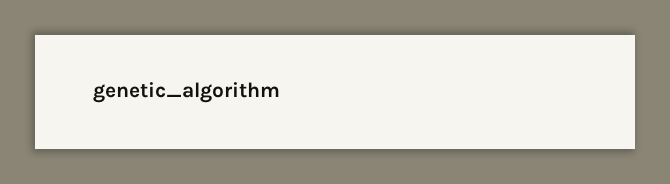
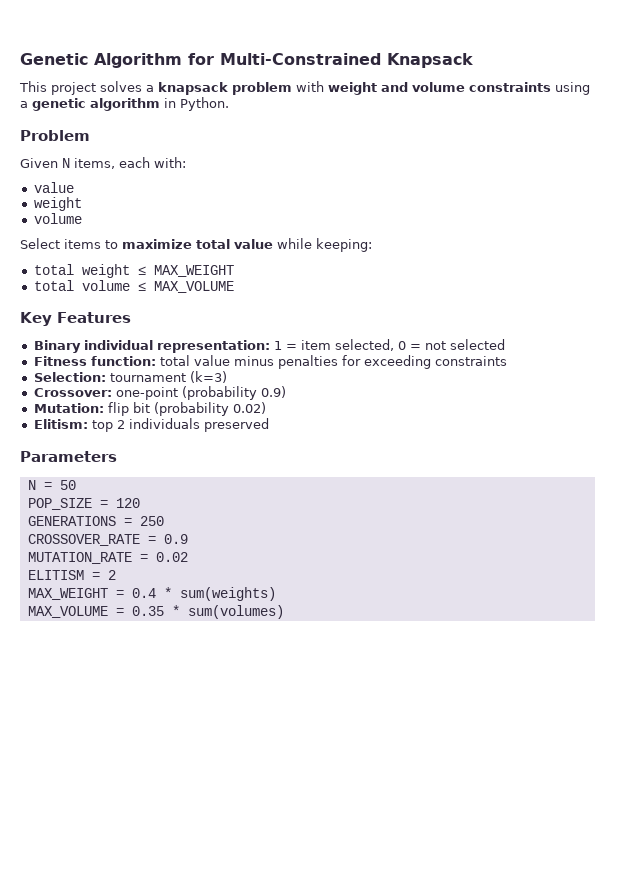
[93,82,280,103] genetic_algorithm -> [20,53,473,68] [19,81,590,95] [20,97,229,111] [20,130,90,141] [20,157,186,169] [33,182,74,193] [33,197,82,211] [33,213,82,224] [20,238,372,252] [33,264,234,278] [33,280,234,293] [20,312,131,326] [33,339,505,353] [33,355,507,369] [33,371,227,383] [33,386,286,400] [33,402,266,416] [33,418,269,432] [20,451,117,462] [27,480,76,490] [27,498,140,510] [27,516,164,526] [27,534,188,546] [27,552,188,564] [27,570,116,580] [27,587,276,601] [27,605,284,619] Genetic Algorithm for Multi-Constrained Knapsack // This project solves a knapsack problem with weight and volume constraints using a genetic algorithm in Python. // Problem // Given N items, each with: // value // weight // volume // Select items to maximize total value while keeping: // total weight ≤ MAX_WEIGHT // total volume ≤ MAX_VOLUME // Key Features // Binary individual representation: 1 = item selected, 0 = not selected // Fitness function: total value minus penalties for exceeding constraints // Selection: tournament (k=3) // Crossover: one-point (probability 0.9) // Mutation: flip bit (probability 0.02) // Elitism: top 2 individuals preserved // Parameters // N = 50 // POP_SIZE = 120 // GENERATIONS = 250 // CROSSOVER_RATE = 0.9 // MUTATION_RATE = 0.02 // ELITISM = 2 // MAX_WEIGHT = 0.4 * sum(weights) // MAX_VOLUME = 0.35 * sum(volumes)

